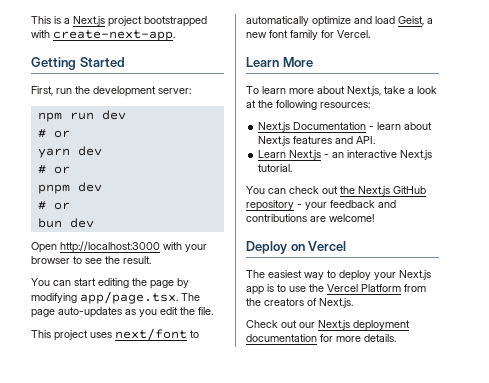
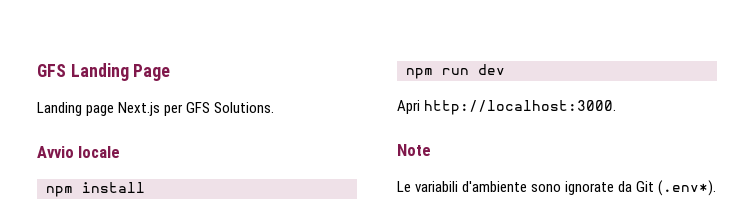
[31,16,207,27] [31,30,175,41] [31,57,125,70] [31,86,191,97] [37,110,126,122] [37,129,70,138] [37,146,102,158] [37,165,70,174] [37,182,102,194] [37,201,70,210] [37,218,94,228] [31,241,207,253] [31,256,151,264] [31,278,189,289] [31,291,200,304] [31,307,213,318] [31,328,199,341] [246,16,433,27] [246,30,370,40] [246,57,313,67] [246,86,437,96] [246,100,370,110] [258,122,433,132] [258,136,376,146] [258,150,433,160] [258,164,293,172] [246,186,426,196] [246,200,396,211] [246,214,374,222] [246,241,347,254] [246,270,431,281] [246,284,426,295] [246,298,353,308] [246,320,410,331] [246,334,396,342] This is a Next.js project bootstrapped with create-next-app. // Getting Started // First, run the development server: // npm run dev // # or // yarn dev // # or // pnpm dev // # or // bun dev // Open http://localhost:3000 with your browser to see the result. // You can start editing the page by modifying app/page.tsx. The page auto-updates as you edit the file. // This project uses next/font to automatically optimize and load Geist, a new font family for Vercel. // Learn More // To learn more about Next.js, take a look at the following resources: // Next.js Documentation - learn about Next.js features and API. // Learn Next.js - an interactive Next.js tutorial. // You can check out the Next.js GitHub repository - your feedback and contributions are welcome! // Deploy on Vercel // The easiest way to deploy your Next.js app is to use the Vercel Platform from the creators of Next.js. // Check out our Next.js deployment documentation for more details. -> [37,63,171,81] [37,102,275,116] [37,146,121,158] [46,182,145,197] [406,64,505,79] [397,100,617,115] [397,144,431,156] [397,180,717,196] GFS Landing Page // Landing page Next.js per GFS Solutions. // Avvio locale // npm install // npm run dev // Apri http://localhost:3000. // Note // Le variabili d'ambiente sono ignorate da Git (.env*).

